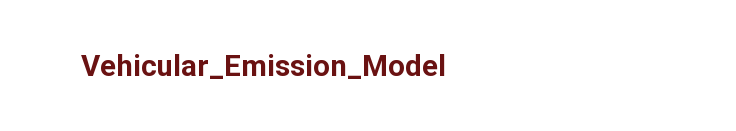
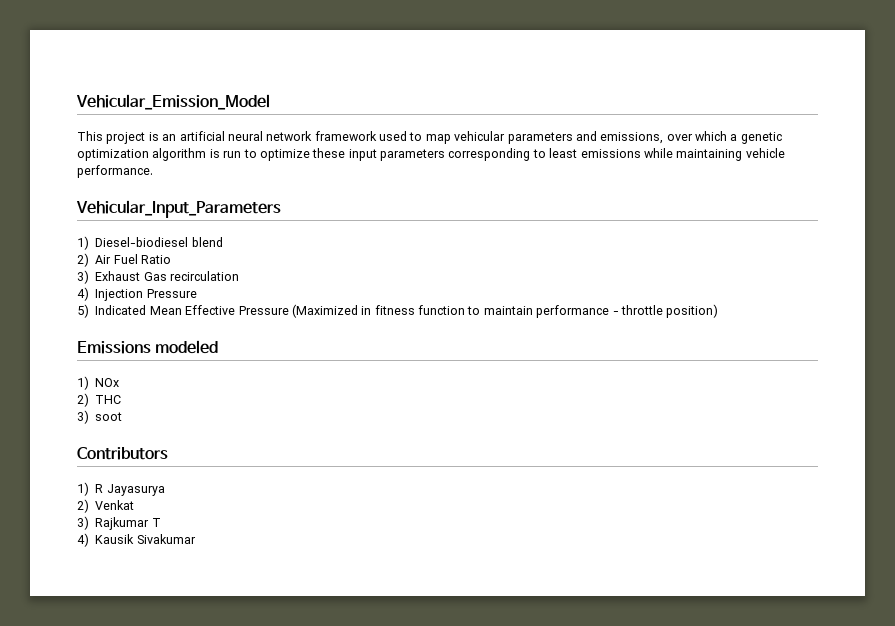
(446, 66) none -> [77,131,782,144] [77,148,785,161] [77,165,153,178] [76,200,281,218] [77,236,223,250] [77,253,172,267] [77,270,240,284] [77,287,197,301] [77,304,719,318] [77,340,219,354] [77,376,120,390] [77,393,122,407] [77,410,123,424] [77,447,168,460] [77,482,165,496] [77,499,135,513] [77,516,161,530] [77,533,196,547] // This project is an artificial neural network framework used to map vehicular parameters and emissions, over which a genetic optimization algorithm is run to optimize these input parameters corresponding to least emissions while maintaining vehicle performance. // Vehicular_Input_Parameters // 1) Diesel-biodiesel blend // 2) Air Fuel Ratio // 3) Exhaust Gas recirculation // 4) Injection Pressure // 5) Indicated Mean Effective Pressure (Maximized in fitness function to maintain performance - throttle position) // Emissions modeled // 1) NOx // 2) THC // 3) soot // Contributors // 1) R Jayasurya // 2) Venkat // 3) Rajkumar T // 4) Kausik Sivakumar

